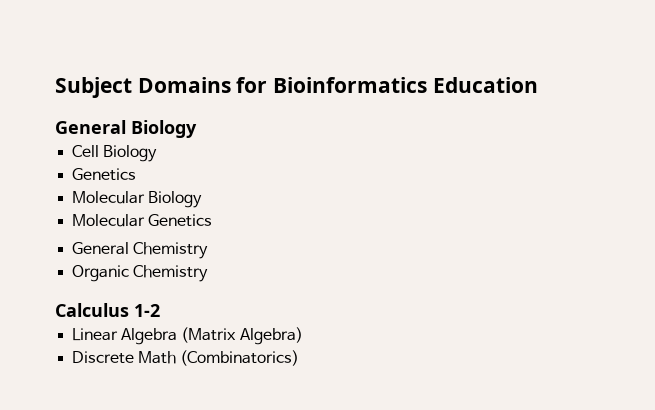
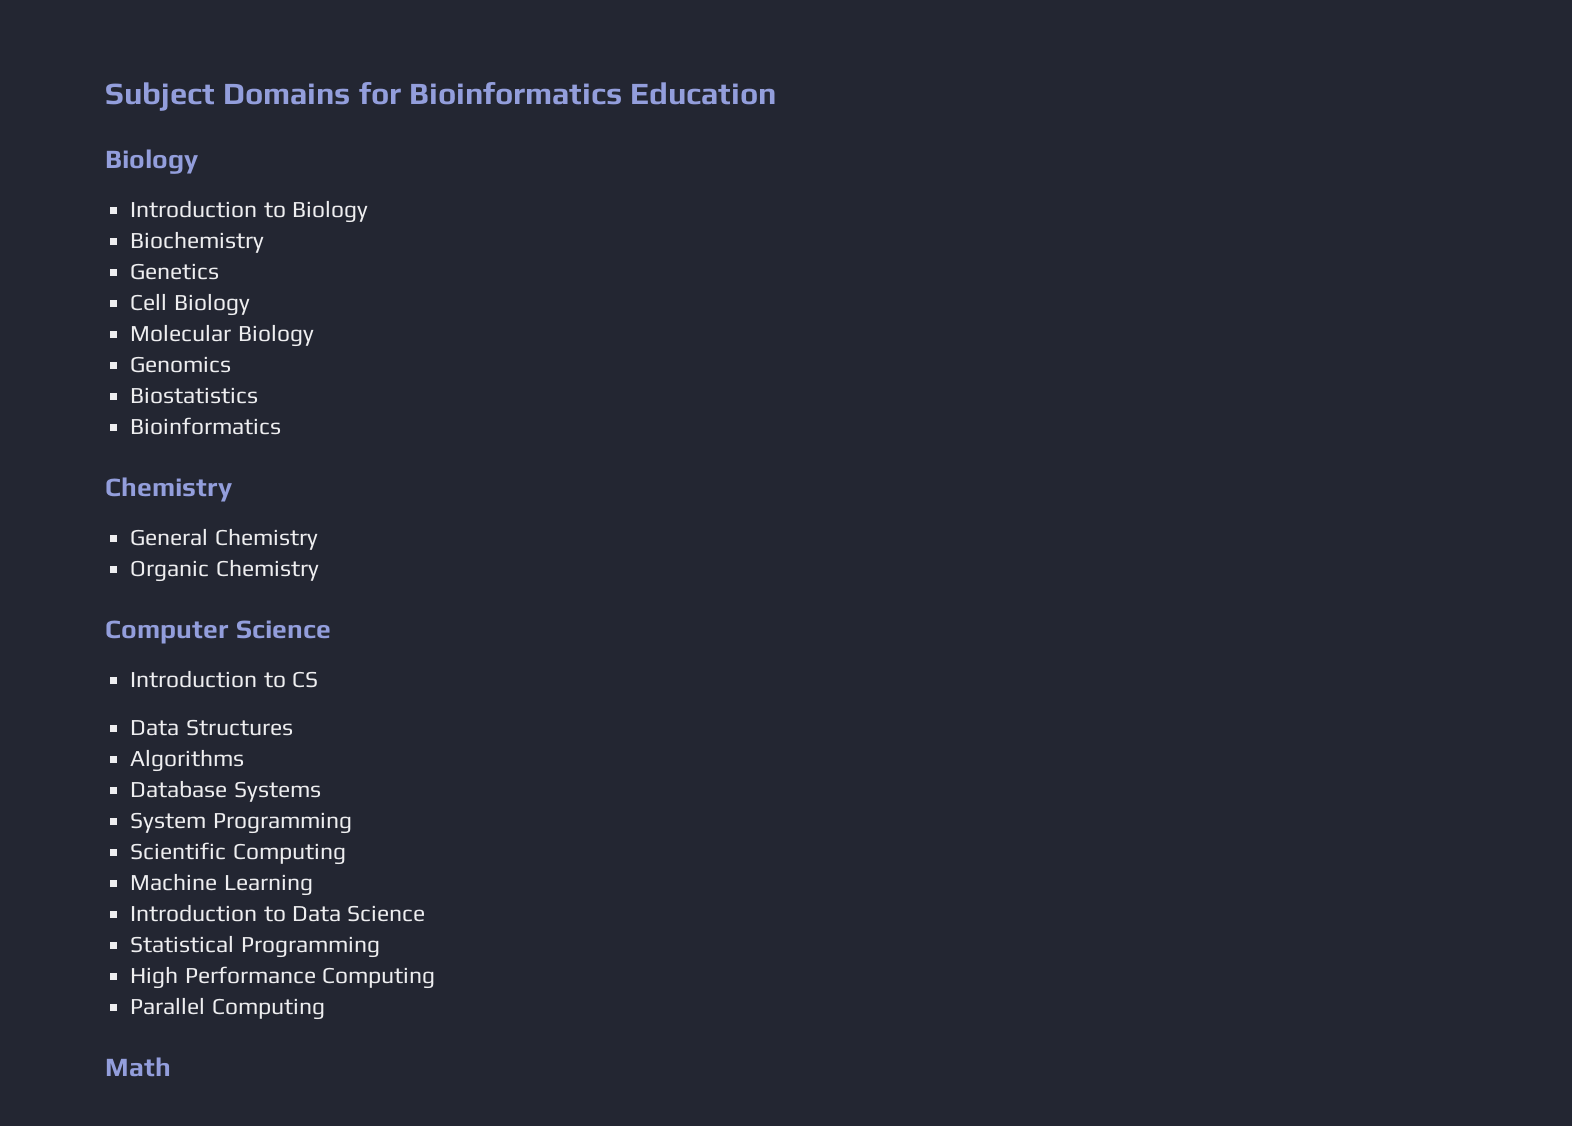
[55,120,197,138] General Biology -> [105,149,198,174] [130,200,368,223] [130,231,265,253] [130,263,220,280] Biology // Introduction to Biology // Biochemistry // Genetics
[72,168,137,181] // Genetics -> (250, 304) none
[72,214,213,227] Molecular Genetics -> [130,356,232,373] [130,387,259,404] [130,417,282,435] [105,477,232,502] Genomics // Biostatistics // Bioinformatics // Chemistry
[55,303,160,317] [72,327,303,345] [72,350,300,366] Calculus 1-2 // Linear Algebra (Matrix Algebra) // Discrete Math (Combinatorics) -> [105,620,332,644] [130,670,318,688] [130,719,293,736] [130,749,245,772] [130,780,321,802] [130,812,352,834] [130,842,346,865] [130,873,313,896] [130,904,425,922] [130,935,380,958] [130,966,435,989] [130,997,325,1020] [105,1057,171,1077] Computer Science // Introduction to CS // Data Structures // Algorithms // Database Systems // System Programming // Scientific Computing // Machine Learning // Introduction to Data Science // Statistical Programming // High Performance Computing // Parallel Computing // Math

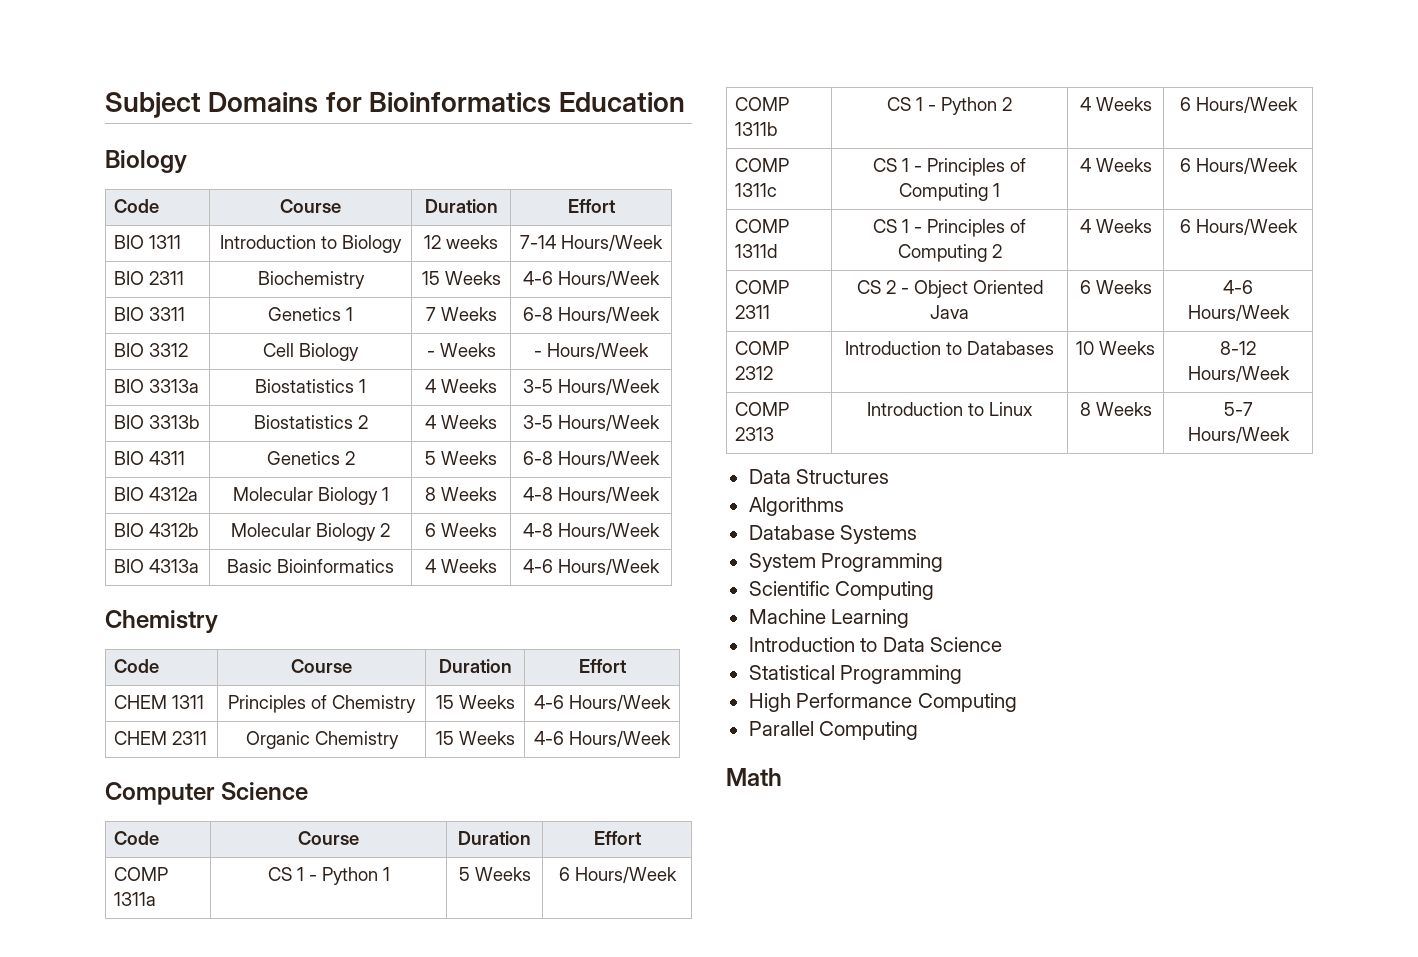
[130,200,368,223] [130,231,265,253] [130,263,220,280] [130,293,250,316] [130,324,314,347] [130,356,232,373] [130,387,259,404] [130,417,282,435] [105,477,232,502] [130,528,318,550] [130,559,319,582] [105,620,332,644] [130,670,318,688] // Introduction to Biology // Biochemistry // Genetics // Cell Biology // Molecular Biology // Genomics // Biostatistics // Bioinformatics // Chemistry // General Chemistry // Organic Chemistry // Computer Science // Introduction to CS -> [113,199,159,213] [280,199,341,213] [424,199,498,213] [567,199,616,213] [113,235,181,249] [220,235,402,253] [424,235,498,249] [520,234,663,251] [113,271,184,285] [257,271,365,289] [421,271,501,285] [523,270,660,287] [113,307,185,321] [268,307,353,321] [425,307,497,321] [523,306,660,323] [113,343,188,357] [263,343,359,361] [426,343,496,357] [534,342,649,359] [113,379,199,393] [255,379,366,393] [425,379,497,393] [523,378,660,395] [113,415,199,429] [253,415,368,429] [425,415,497,429] [523,414,660,431] [113,451,185,465] [266,451,355,465] [425,451,497,465] [523,450,660,467] [113,487,198,501] [232,487,389,505] [425,487,497,501] [523,486,660,503] [113,523,198,537] [231,523,391,541] [425,523,497,537] [523,522,660,539] [113,559,199,573] [227,559,394,573] [425,559,497,573] [523,558,660,575] [105,610,218,633] [113,659,159,673] [291,659,352,673] [438,659,512,673] [578,659,627,673] [113,695,204,709] [228,695,416,713] [435,695,515,709] [534,694,671,711] [113,731,207,745] [245,731,399,749] [435,731,515,745] [534,730,671,747] [105,782,309,805] [113,831,159,845] [298,831,359,845] [458,831,531,845] [593,831,642,845] [113,867,168,881] [113,892,156,906] [267,867,390,885] [458,867,531,881] [558,866,677,883] [734,97,789,111] [734,122,777,136] [887,97,1012,115] [1079,97,1152,111] [1179,96,1298,113] [734,158,789,172] [734,183,777,197] [873,158,1026,176] [899,183,1000,201] [1079,158,1152,172] [1179,157,1298,174] [734,219,789,233] [734,244,777,258] [873,219,1026,237] [897,244,1002,262] [1079,219,1152,233] [1179,218,1298,235] [734,280,789,294] [734,305,770,319] [856,280,1043,298] [930,305,969,319] [1079,280,1152,294] [1223,280,1253,294] [1187,304,1290,321] [734,341,789,355] [734,366,773,380] [845,341,1054,355] [1076,341,1155,355] [1220,341,1256,355] [1187,365,1290,382] [734,402,789,416] [734,427,774,441] [867,402,1033,416] [1079,402,1152,416] [1223,402,1253,416] [1187,426,1290,443] // Code | Course | Duration | Effort // BIO 1311 | Introduction to Biology | 12 weeks | 7-14 Hours/Week // BIO 2311 | Biochemistry | 15 Weeks | 4-6 Hours/Week // BIO 3311 | Genetics 1 | 7 Weeks | 6-8 Hours/Week // BIO 3312 | Cell Biology | - Weeks | - Hours/Week // BIO 3313a | Biostatistics 1 | 4 Weeks | 3-5 Hours/Week // BIO 3313b | Biostatistics 2 | 4 Weeks | 3-5 Hours/Week // BIO 4311 | Genetics 2 | 5 Weeks | 6-8 Hours/Week // BIO 4312a | Molecular Biology 1 | 8 Weeks | 4-8 Hours/Week // BIO 4312b | Molecular Biology 2 | 6 Weeks | 4-8 Hours/Week // BIO 4313a | Basic Bioinformatics | 4 Weeks | 4-6 Hours/Week // Chemistry // Code | Course | Duration | Effort // CHEM 1311 | Principles of Chemistry | 15 Weeks | 4-6 Hours/Week // CHEM 2311 | Organic Chemistry | 15 Weeks | 4-6 Hours/Week // Computer Science // Code | Course | Duration | Effort // COMP 1311a | CS 1 - Python 1 | 5 Weeks | 6 Hours/Week // COMP 1311b | CS 1 - Python 2 | 4 Weeks | 6 Hours/Week // COMP 1311c | CS 1 - Principles of Computing 1 | 4 Weeks | 6 Hours/Week // COMP 1311d | CS 1 - Principles of Computing 2 | 4 Weeks | 6 Hours/Week // COMP 2311 | CS 2 - Object Oriented Java | 6 Weeks | 4-6 Hours/Week // COMP 2312 | Introduction to Databases | 10 Weeks | 8-12 Hours/Week // COMP 2313 | Introduction to Linux | 8 Weeks | 5-7 Hours/Week

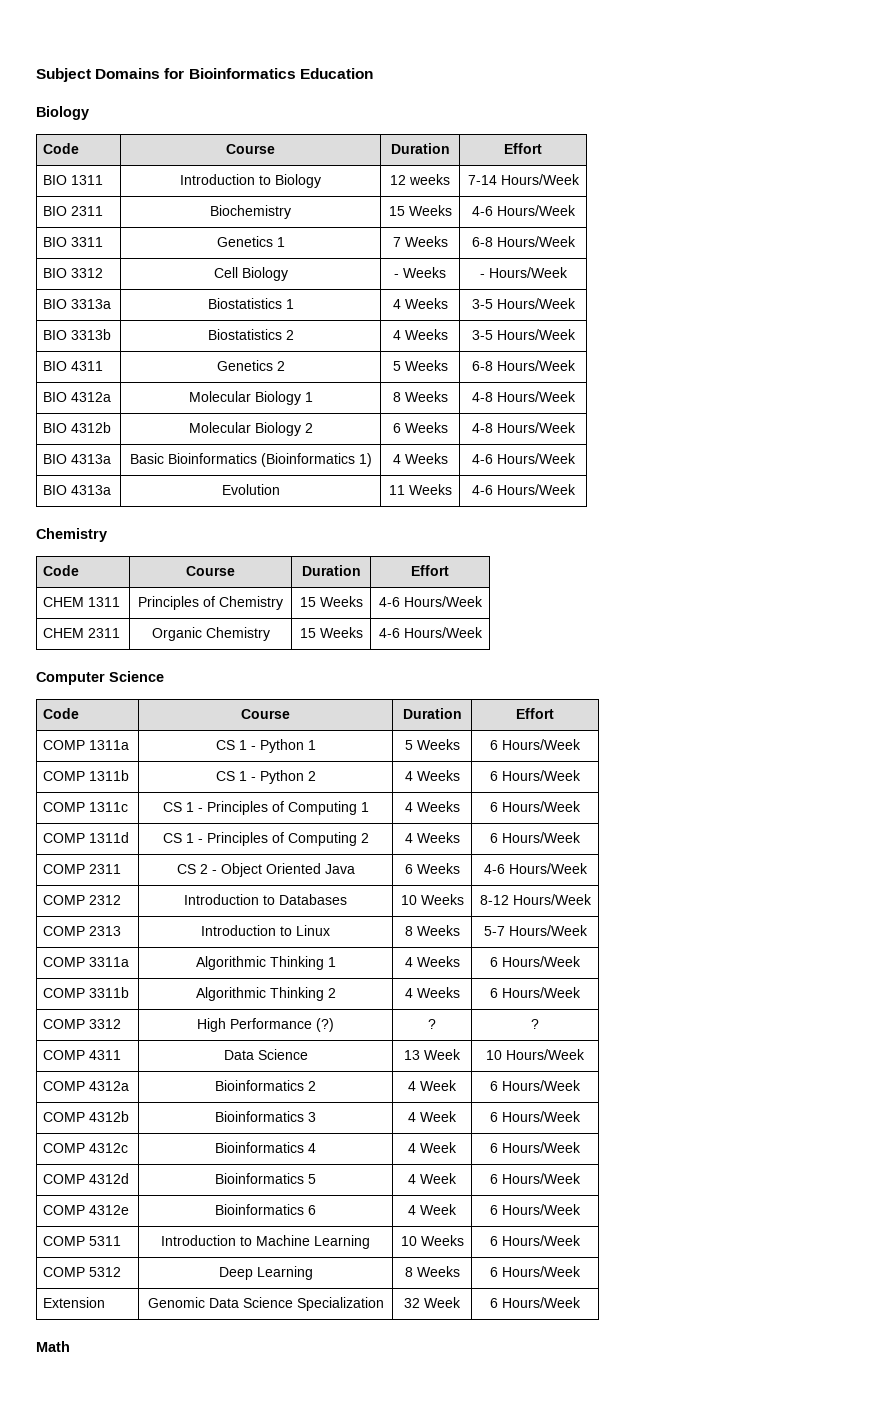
(394, 566) none -> [260,453,372,467] (Bioinformatics 1)
(660, 566) none -> [43,485,112,495] [221,484,280,495] [388,484,452,495] [471,484,576,495] // BIO 4313a | Evolution | 11 Weeks | 4-6 Hours/Week
[748,469,890,484] [748,497,844,516] [748,525,918,544] [748,553,944,572] [748,581,935,600] [748,609,910,628] [748,637,1003,652] [748,665,963,684] [748,693,1017,712] [748,721,919,740] // Data Structures // Algorithms // Database Systems // System Programming // Scientific Computing // Machine Learning // Introduction to Data Science // Statistical Programming // High Performance Computing // Parallel Computing -> [43,957,130,967] [195,956,336,970] [404,956,460,967] [490,956,581,967] [43,987,130,998] [195,987,336,1001] [404,987,460,998] [490,987,581,998] [43,1019,122,1029] [197,1018,334,1032] [428,1019,436,1029] [531,1019,539,1029] [43,1050,122,1060] [223,1049,308,1060] [404,1049,461,1060] [486,1049,585,1060] [43,1081,130,1091] [215,1080,316,1091] [408,1080,457,1091] [490,1080,581,1091] [43,1111,130,1122] [215,1111,316,1122] [408,1111,457,1122] [490,1111,581,1122] [43,1143,129,1153] [215,1142,316,1153] [408,1142,457,1153] [490,1142,581,1153] [43,1173,130,1184] [215,1173,316,1184] [408,1173,457,1184] [490,1173,581,1184] [43,1205,130,1215] [215,1204,316,1215] [408,1204,457,1215] [490,1204,581,1215] [43,1236,122,1246] [161,1235,370,1249] [400,1235,464,1246] [490,1235,581,1246] [43,1267,122,1277] [218,1266,313,1280] [404,1266,460,1277] [490,1266,581,1277] [43,1297,106,1308] [147,1297,384,1311] [404,1297,461,1308] [490,1297,581,1308] // COMP 3311a | Algorithmic Thinking 1 | 4 Weeks | 6 Hours/Week // COMP 3311b | Algorithmic Thinking 2 | 4 Weeks | 6 Hours/Week // COMP 3312 | High Performance (?) | ? | ? // COMP 4311 | Data Science | 13 Week | 10 Hours/Week // COMP 4312a | Bioinformatics 2 | 4 Week | 6 Hours/Week // COMP 4312b | Bioinformatics 3 | 4 Week | 6 Hours/Week // COMP 4312c | Bioinformatics 4 | 4 Week | 6 Hours/Week // COMP 4312d | Bioinformatics 5 | 4 Week | 6 Hours/Week // COMP 4312e | Bioinformatics 6 | 4 Week | 6 Hours/Week // COMP 5311 | Introduction to Machine Learning | 10 Weeks | 6 Hours/Week // COMP 5312 | Deep Learning | 8 Weeks | 6 Hours/Week // Extension | Genomic Data Science Specialization | 32 Week | 6 Hours/Week

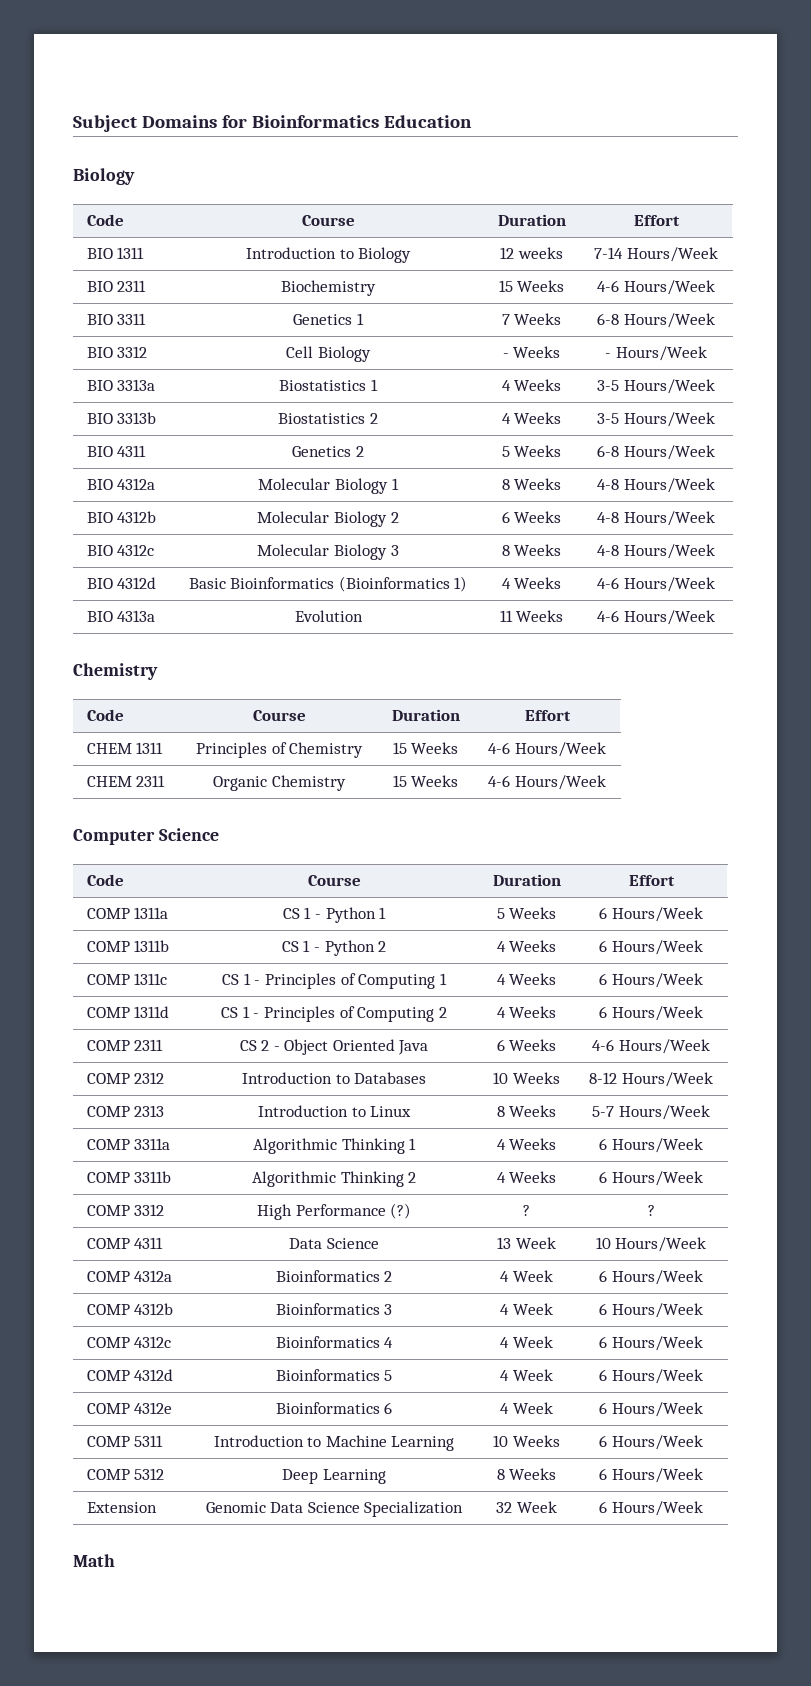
[71,454,112,464] 4313a -> [117,544,155,556] [257,544,399,560] [501,544,562,556] [597,544,715,559] [86,577,157,589] 4312c | Molecular Biology 3 | 8 Weeks | 4-8 Hours/Week // BIO 4312d

